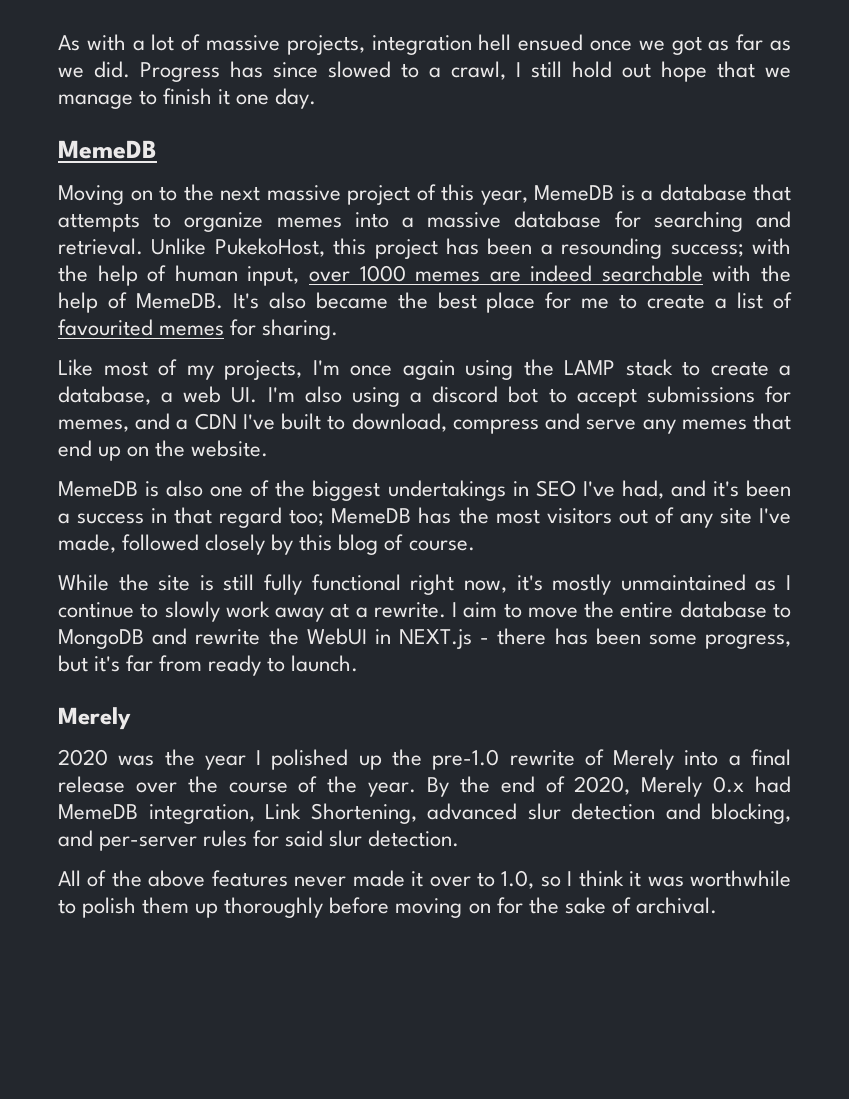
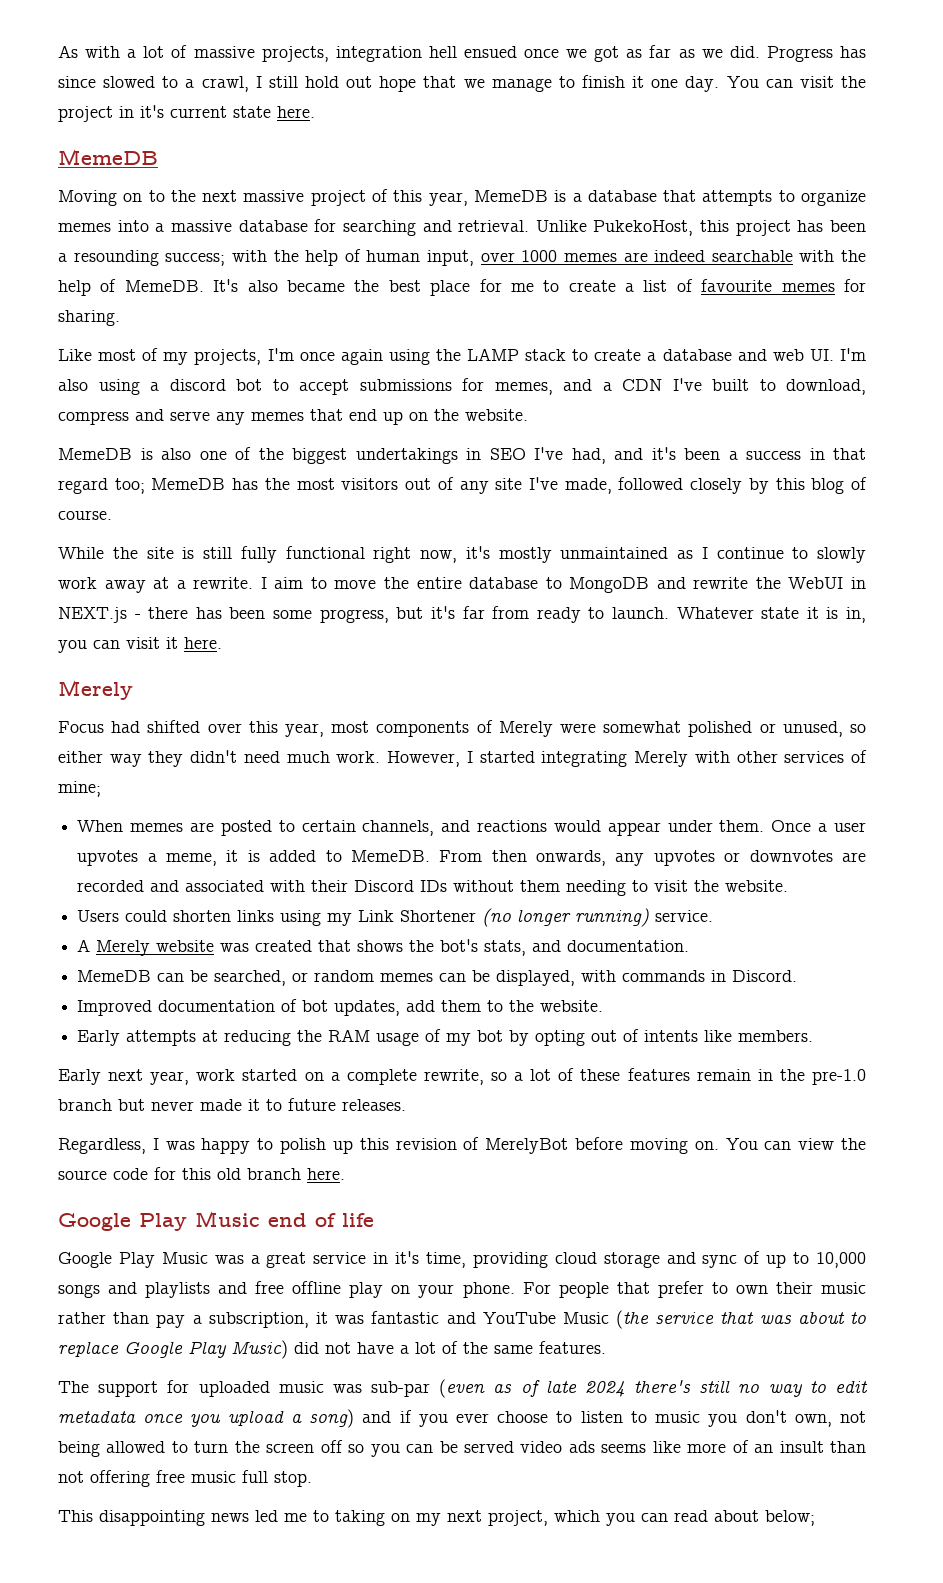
(317, 98) none -> [726,76,866,88] [58,105,315,122] You can visit the project in it's current state here.
[58,319,153,336] favourited -> [701,279,773,292] favourite
[58,386,174,405] database, a -> [662,349,767,361] database and
[58,707,131,730] [58,749,792,770] [58,776,791,797] [58,803,791,824] [58,830,460,851] [58,870,791,889] [58,897,717,918] // Merely // 2020 was the year I polished up the pre-1.0 rewrite of Merely into a final release over the course of the year. By the end of 2020, Merely 0.x had MemeDB integration, Link Shortening, advanced slur detection and blocking, and per-server rules for said slur detection. // All of the above features never made it over to 1.0, so I think it was worthwhile to polish them up thoroughly before moving on for the sake of archival. -> [676,607,866,623] [58,637,222,653] [58,680,133,700] [58,720,867,737] [58,750,868,767] [58,781,101,797] [77,820,867,836] [77,850,866,866] [77,880,789,896] [77,908,714,927] [77,939,690,956] [77,970,798,986] [77,999,604,1016] [77,1029,814,1046] [58,1068,866,1085] [58,1098,406,1111] [58,1137,867,1154] [58,1167,345,1180] [58,1211,374,1231] [58,1251,867,1268] [58,1281,866,1298] [58,1310,866,1329] [58,1340,606,1359] [58,1379,868,1398] [58,1409,866,1428] [58,1440,867,1457] [58,1470,312,1487] [58,1510,815,1526] Whatever state it is in, you can visit it here. // Merely // Focus had shifted over this year, most components of Merely were somewhat polished or unused, so either way they didn't need much work. However, I started integrating Merely with other services of mine; // When memes are posted to certain channels, and reactions would appear under them. Once a user upvotes a meme, it is added to MemeDB. From then onwards, any upvotes or downvotes are recorded and associated with their Discord IDs without them needing to visit the website. // Users could shorten links using my Link Shortener (no longer running) service. // A Merely website was created that shows the bot's stats, and documentation. // MemeDB can be searched, or random memes can be displayed, with commands in Discord. // Improved documentation of bot updates, add them to the website. // Early attempts at reducing the RAM usage of my bot by opting out of intents like members. // Early next year, work started on a complete rewrite, so a lot of these features remain in the pre-1.0 branch but never made it to future releases. // Regardless, I was happy to polish up this revision of MerelyBot before moving on. You can view the source code for this old branch here. // Google Play Music end of life // Google Play Music was a great service in it's time, providing cloud storage and sync of up to 10,000 songs and playlists and free offline play on your phone. For people that prefer to own their music rather than pay a subscription, it was fantastic and YouTube Music (the service that was about to replace Google Play Music) did not have a lot of the same features. // The support for uploaded music was sub-par (even as of late 2024 there's still no way to edit metadata once you upload a song) and if you ever choose to listen to music you don't own, not being allowed to turn the screen off so you can be served video ads seems like more of an insult than not offering free music full stop. // This disappointing news led me to taking on my next project, which you can read about below;

